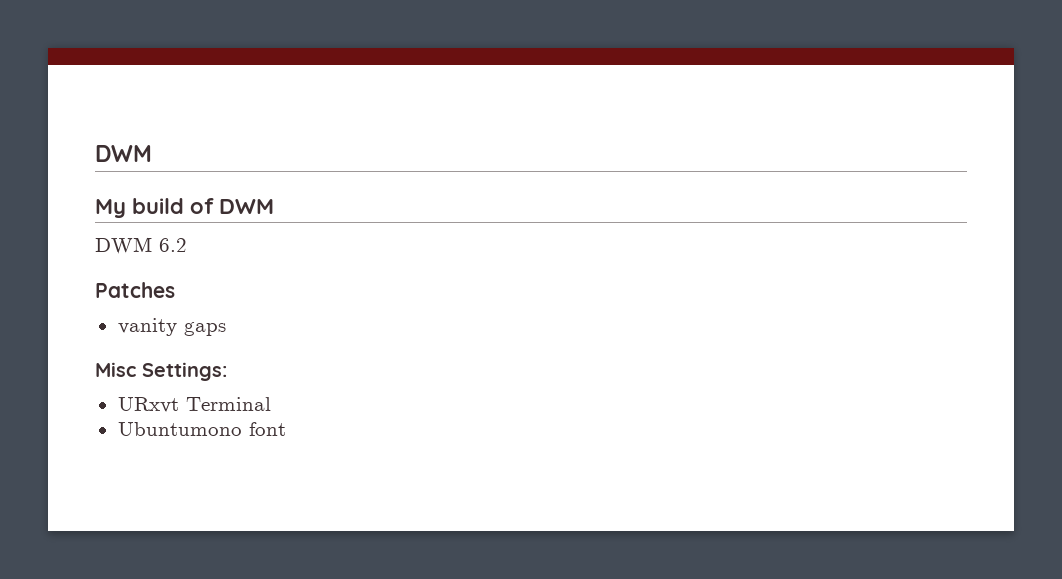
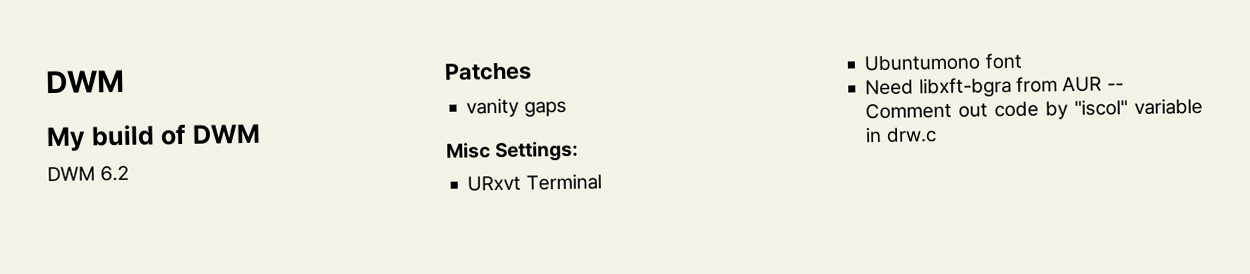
(286, 429) none -> [865,76,1124,99] [865,97,1203,120] [865,126,937,143] // Need libxft-bgra from AUR -- Comment out code by "iscol" variable in drw.c

